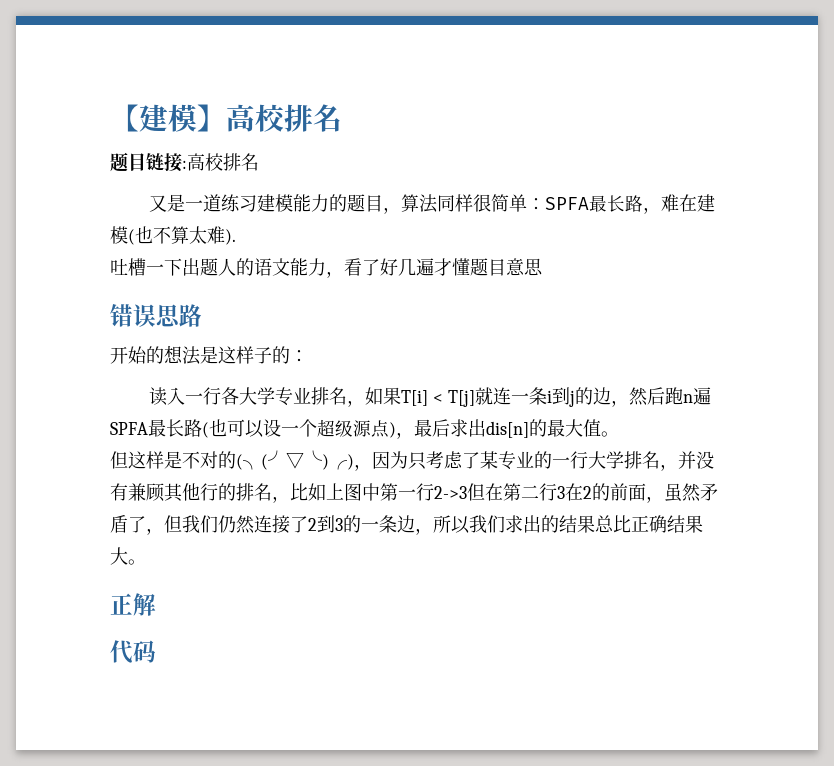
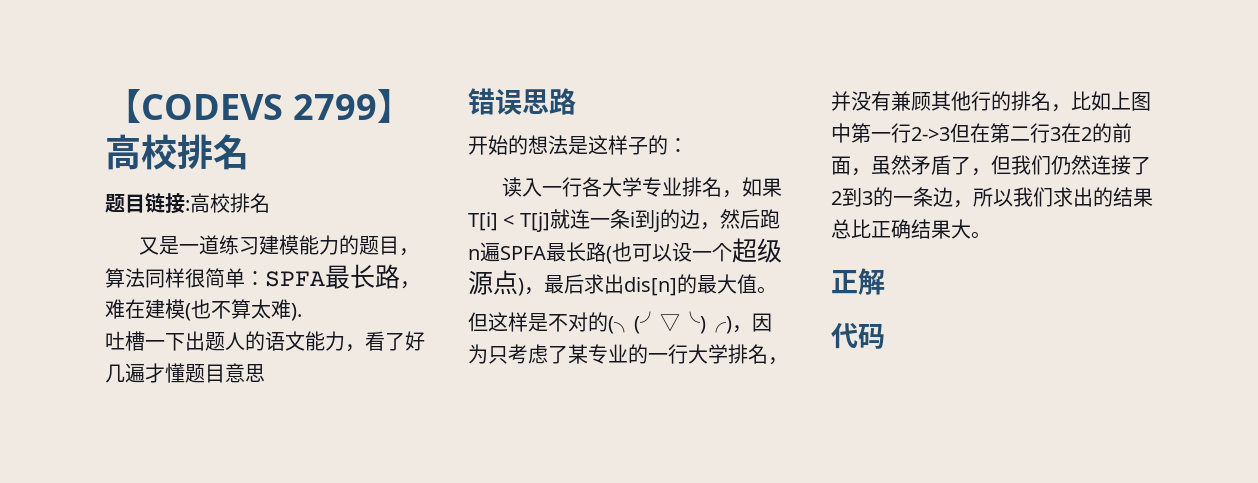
[139,104,197,132] 建模 -> [141,94,377,120] CODEVS 2799

